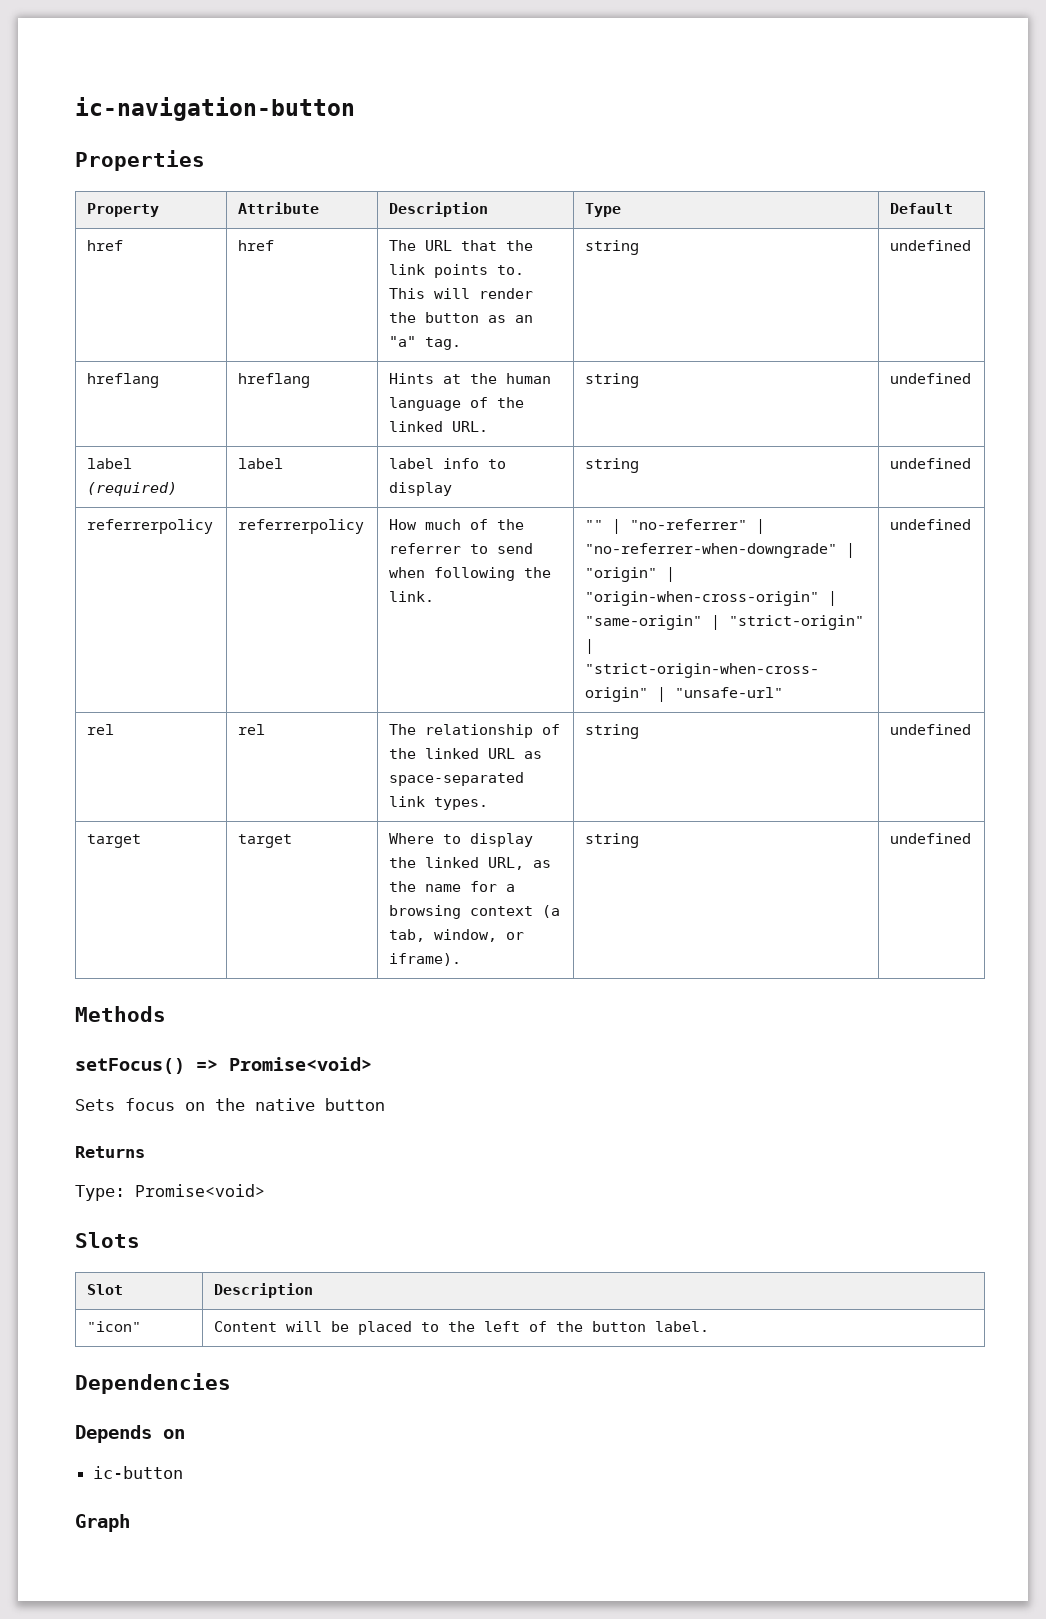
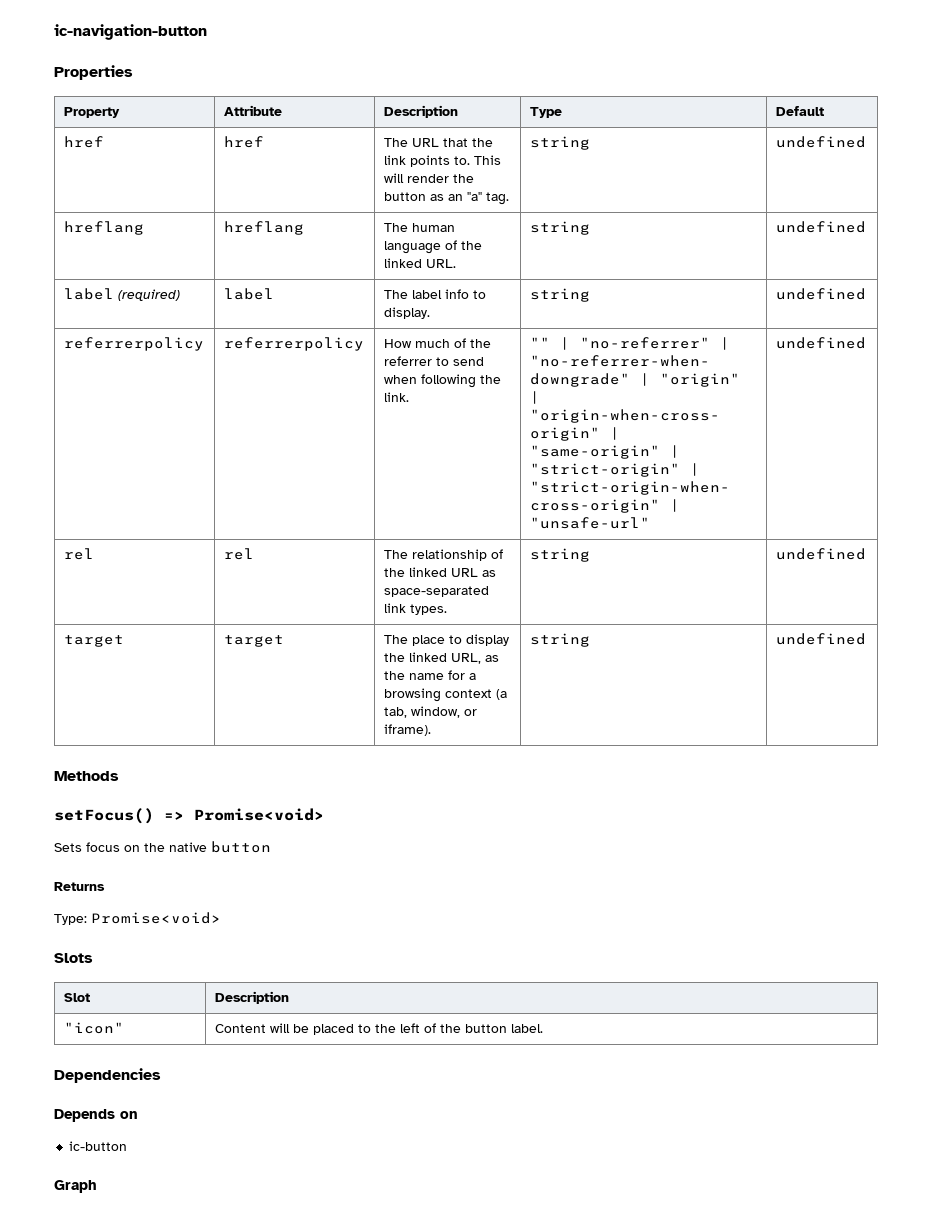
[388,373,497,384] Hints at the -> [383,223,408,232] The
(283, 463) none -> [383,290,408,299] The
[388,482,452,496] display -> [383,307,430,319] display.
[388,833,434,844] Where -> [383,635,445,646] The place

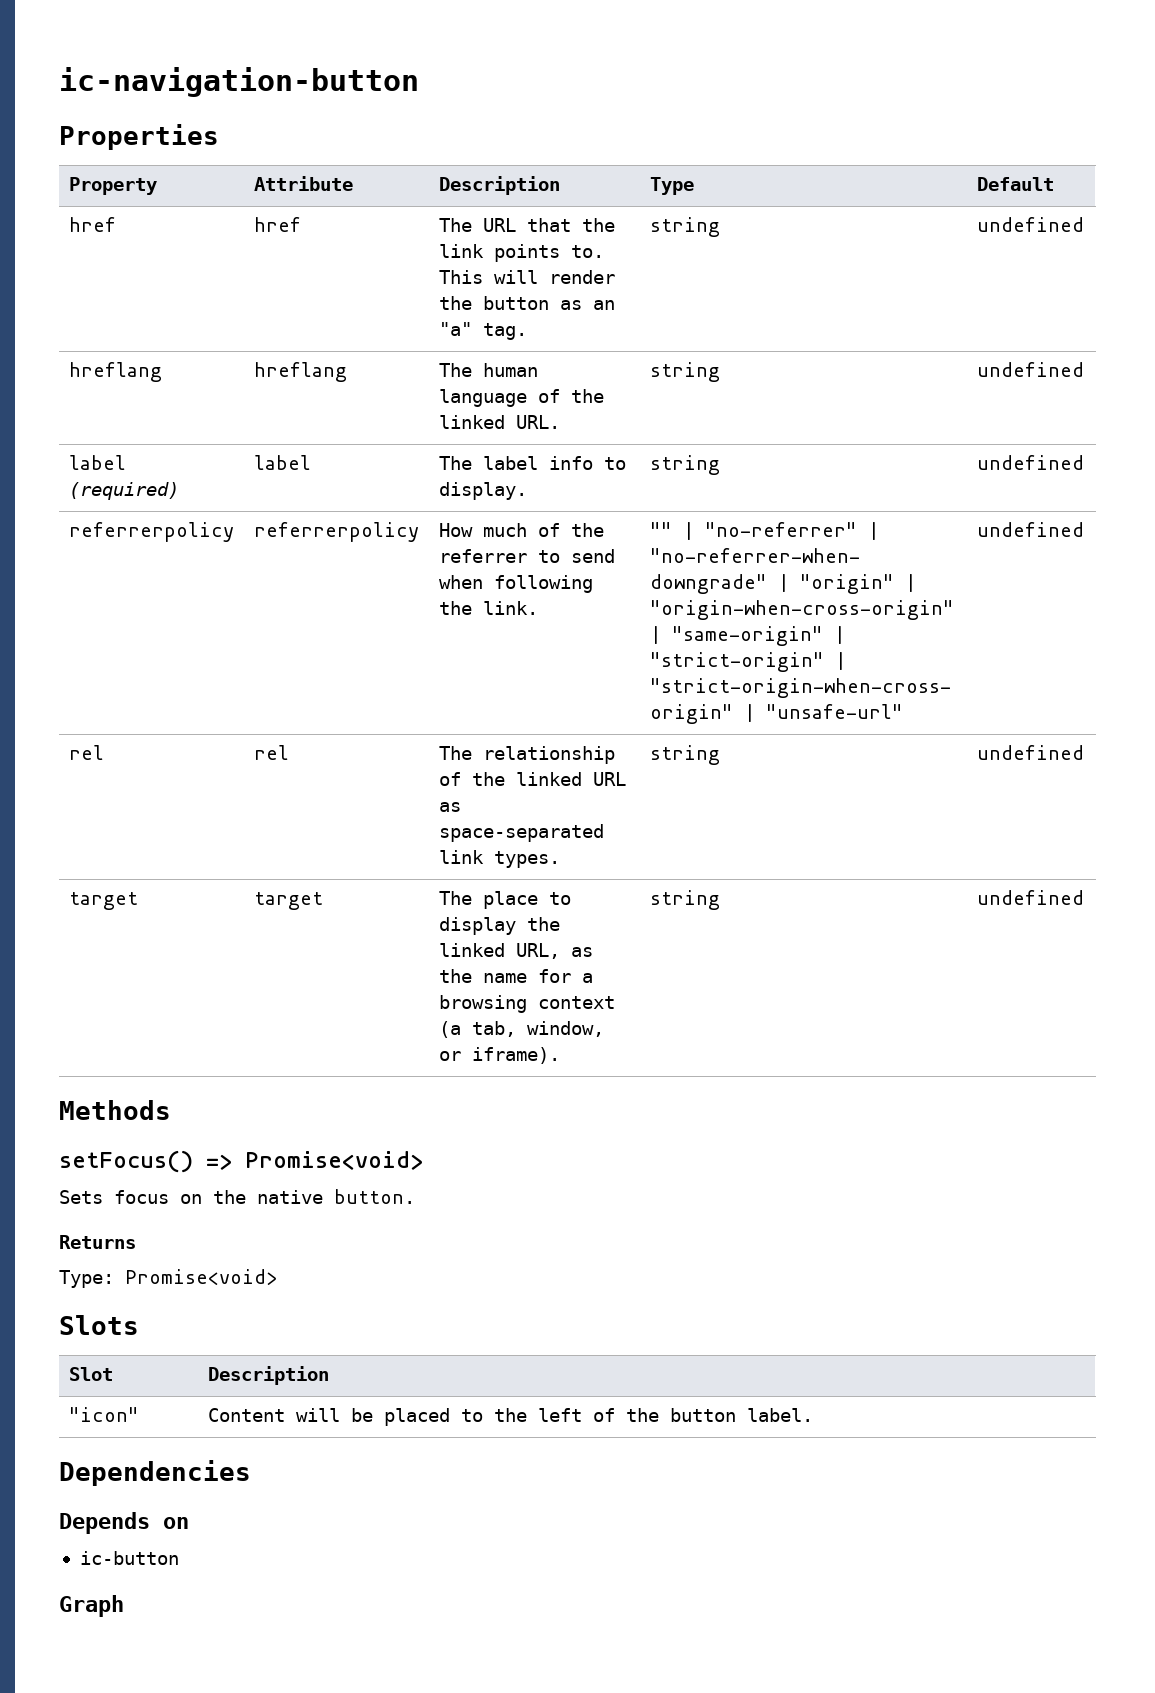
[211,841,271,853] button -> [334,1189,415,1204] button.

